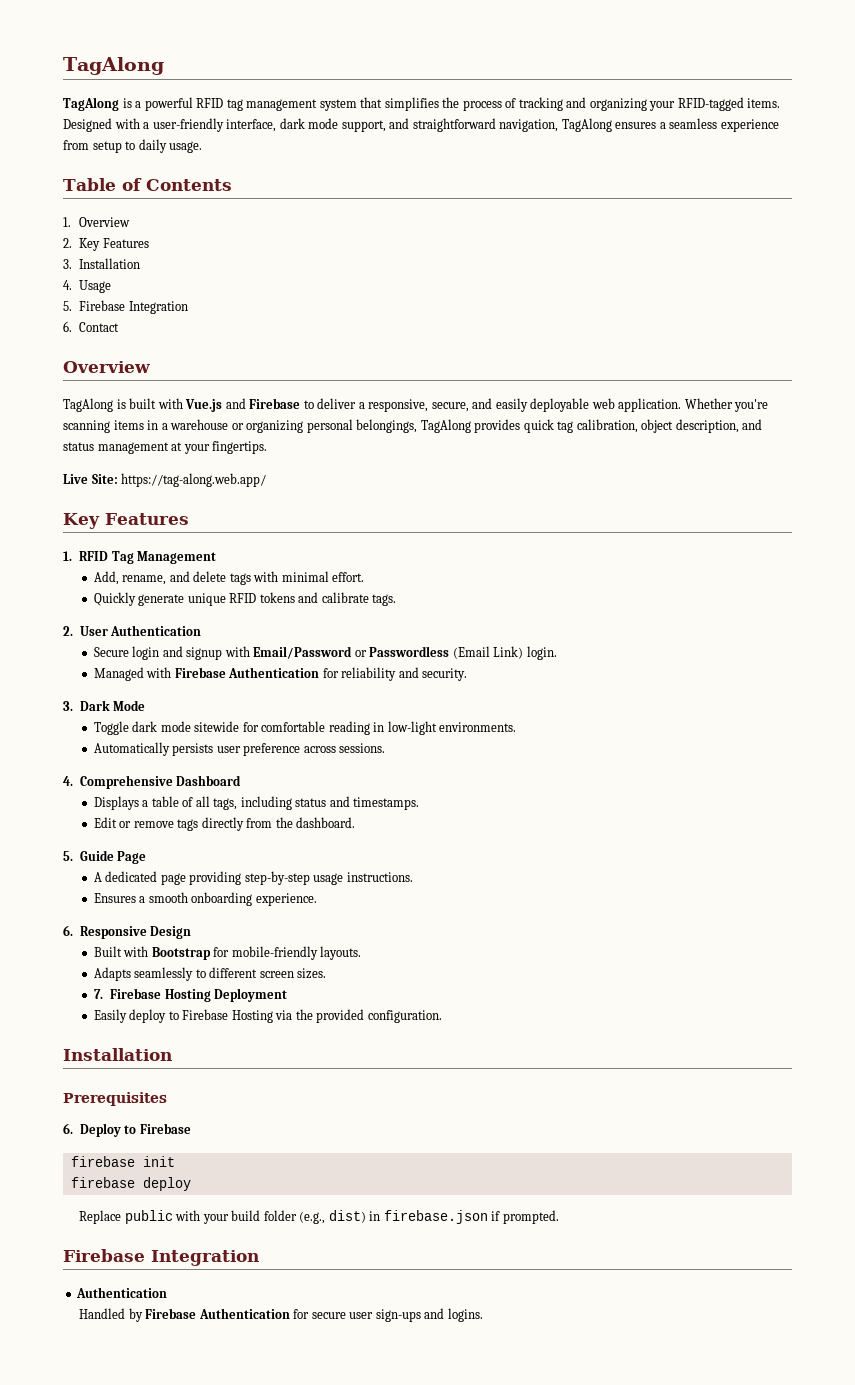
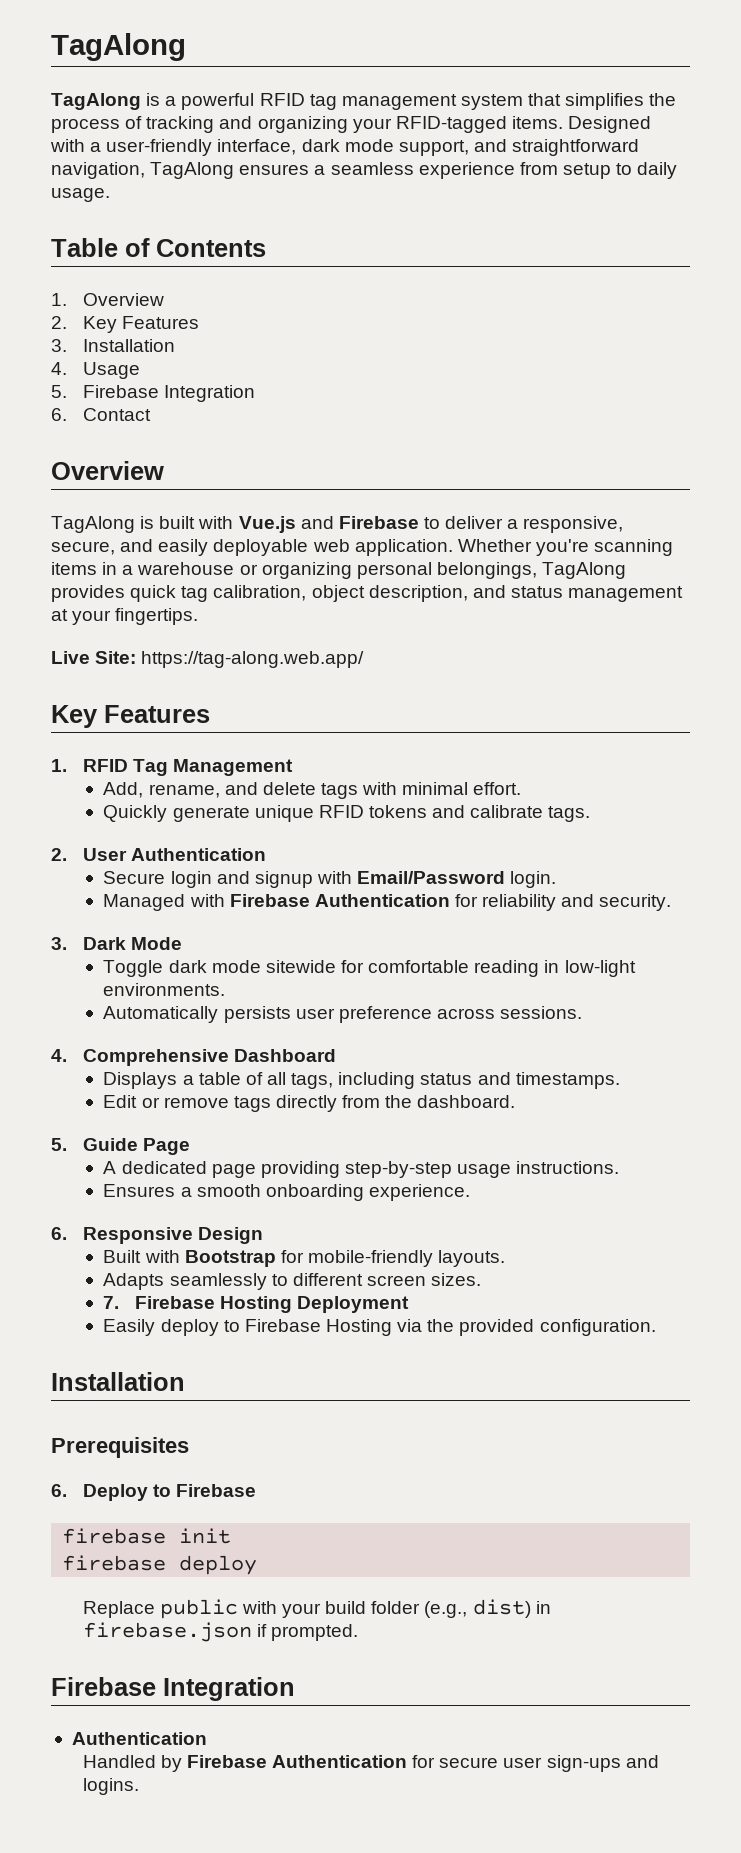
[354,646,524,659] or Passwordless (Email Link) -> (506, 877) none

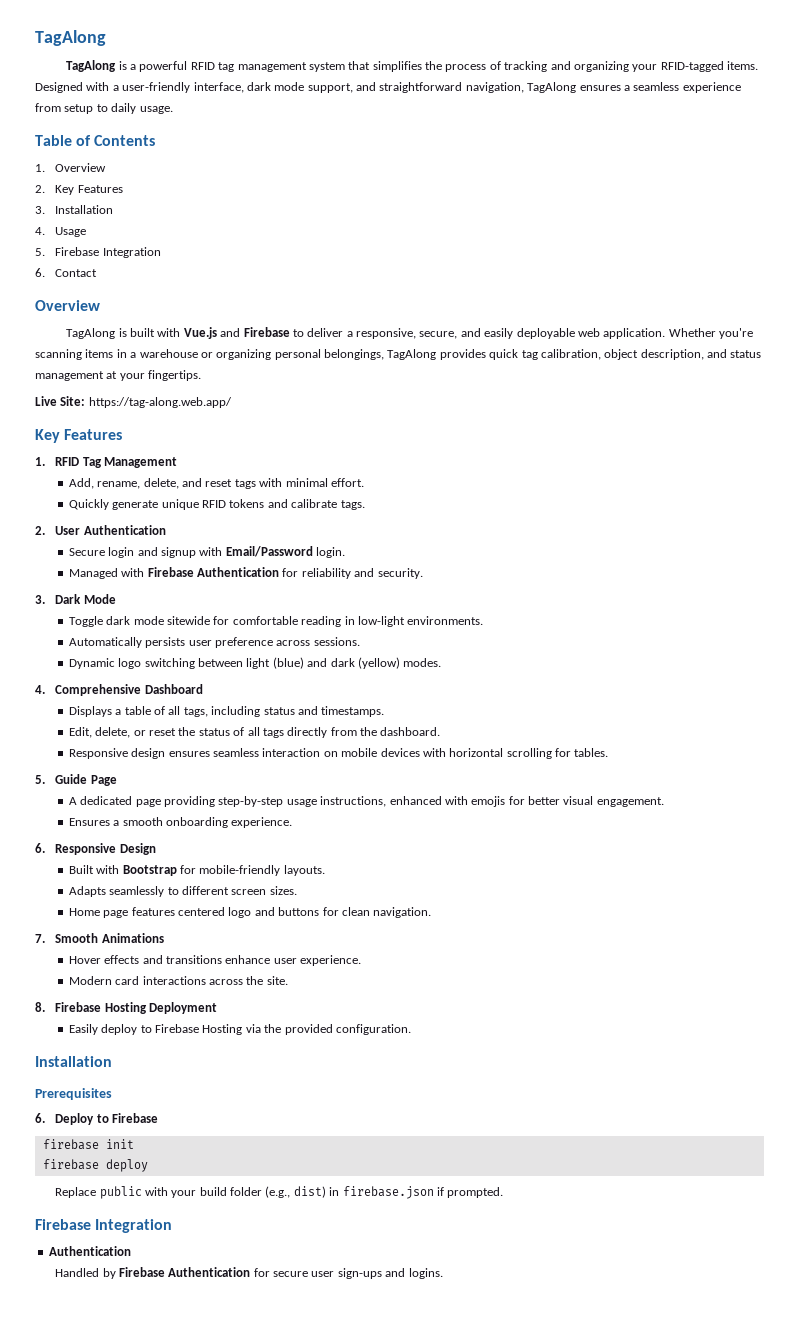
[224,782,316,795] and delete -> [143,478,233,489] delete, and reset
(583, 1012) none -> [68,657,442,669] // Dynamic logo switching between light (blue) and dark (yellow) modes.
[103,1095,229,1108] Edit or remove -> [68,727,260,738] Edit, delete, or reset the status of all
(516, 1101) none -> [68,748,609,759] // Responsive design ensures seamless interaction on mobile devices with horizontal scrolling for tables.
[516,1161,620,1174] instructions. -> [320,796,664,807] instructions, enhanced with emojis for better visual engagement.
[103,1296,120,1309] 7. -> [68,907,432,918] [35,933,164,943] [68,955,362,966] [68,976,288,985] [35,1002,45,1012] Home page features centered logo and buttons for clean navigation. // 7. Smooth Animations // Hover effects and transitions enhance user experience. // Modern card interactions across the site. // 8.

